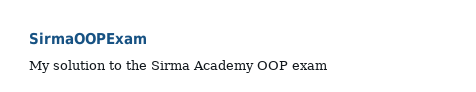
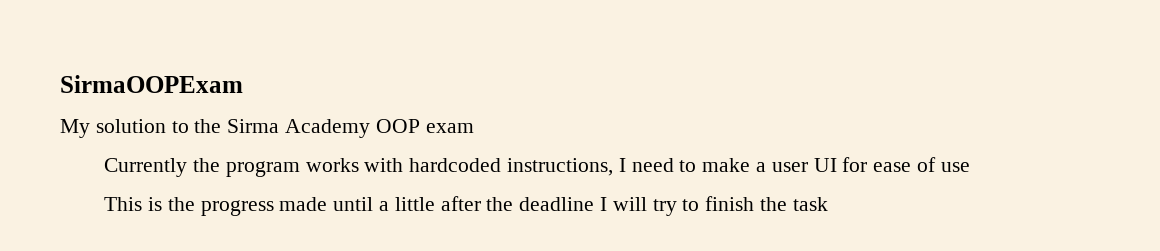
(327, 66) none -> [104,157,970,177] [104,196,828,216] // Currently the program works with hardcoded instructions, I need to make a user UI for ease of use // This is the progress made until a little after the deadline I will try to finish the task

